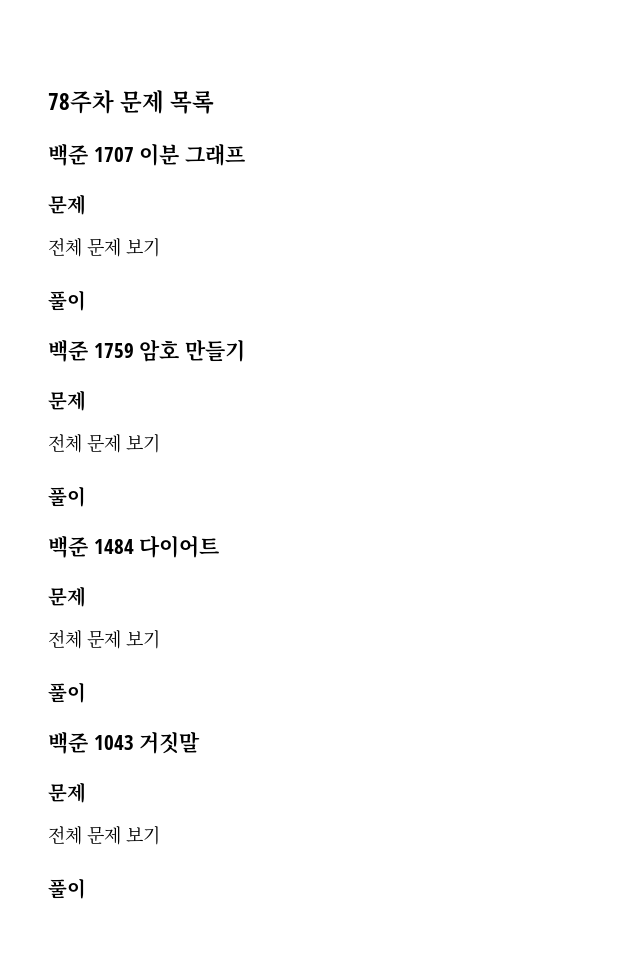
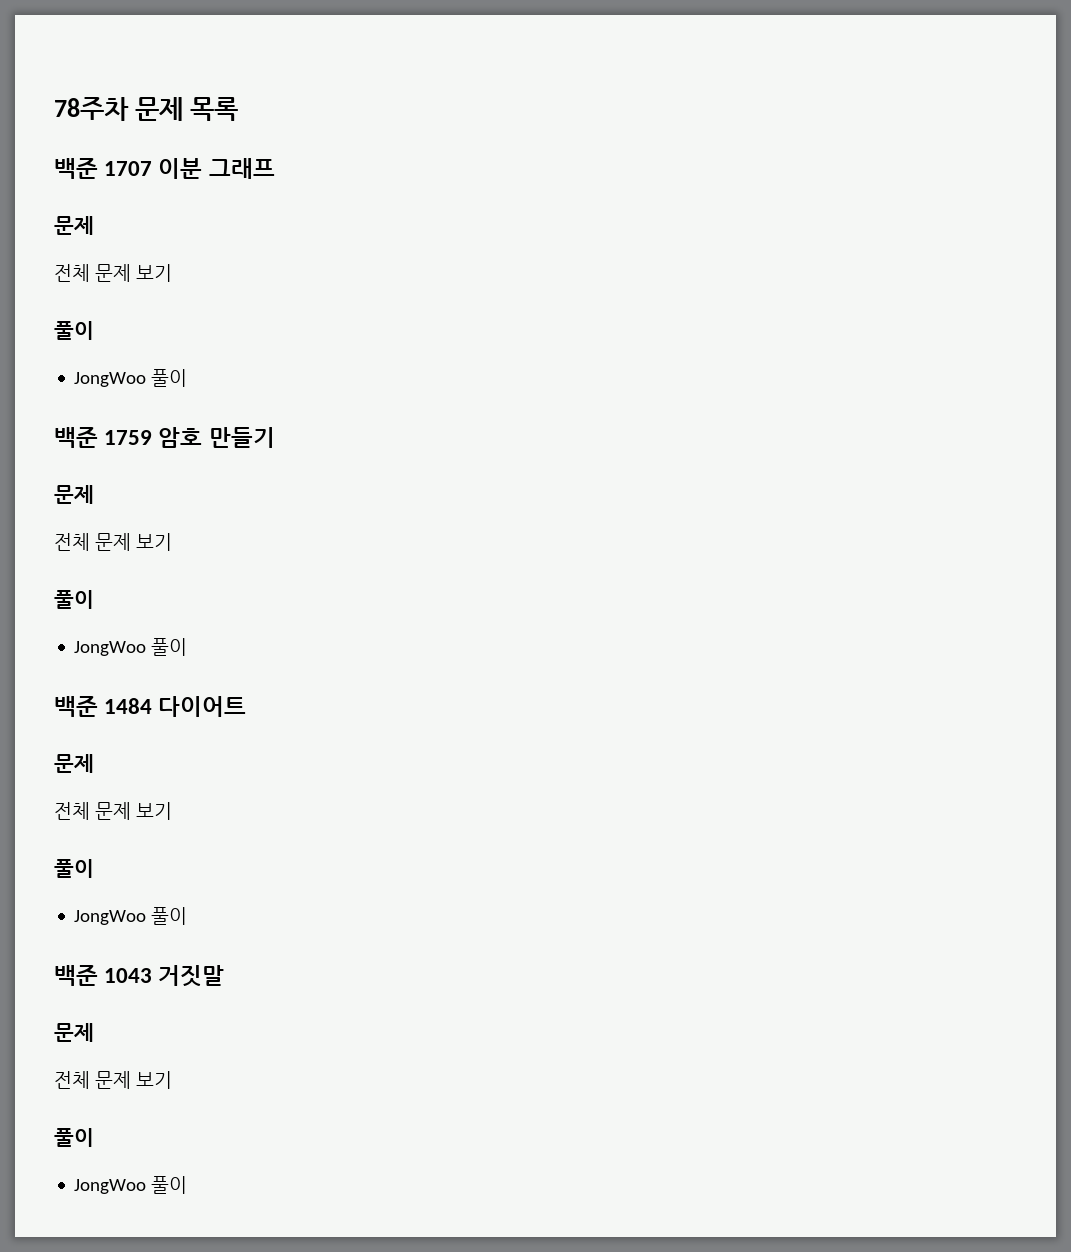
(86, 300) none -> [74,369,188,387] // JongWoo 풀이
(86, 496) none -> [74,638,188,656] // JongWoo 풀이
(86, 692) none -> [74,907,188,925] // JongWoo 풀이
(86, 888) none -> [74,1176,188,1194] // JongWoo 풀이

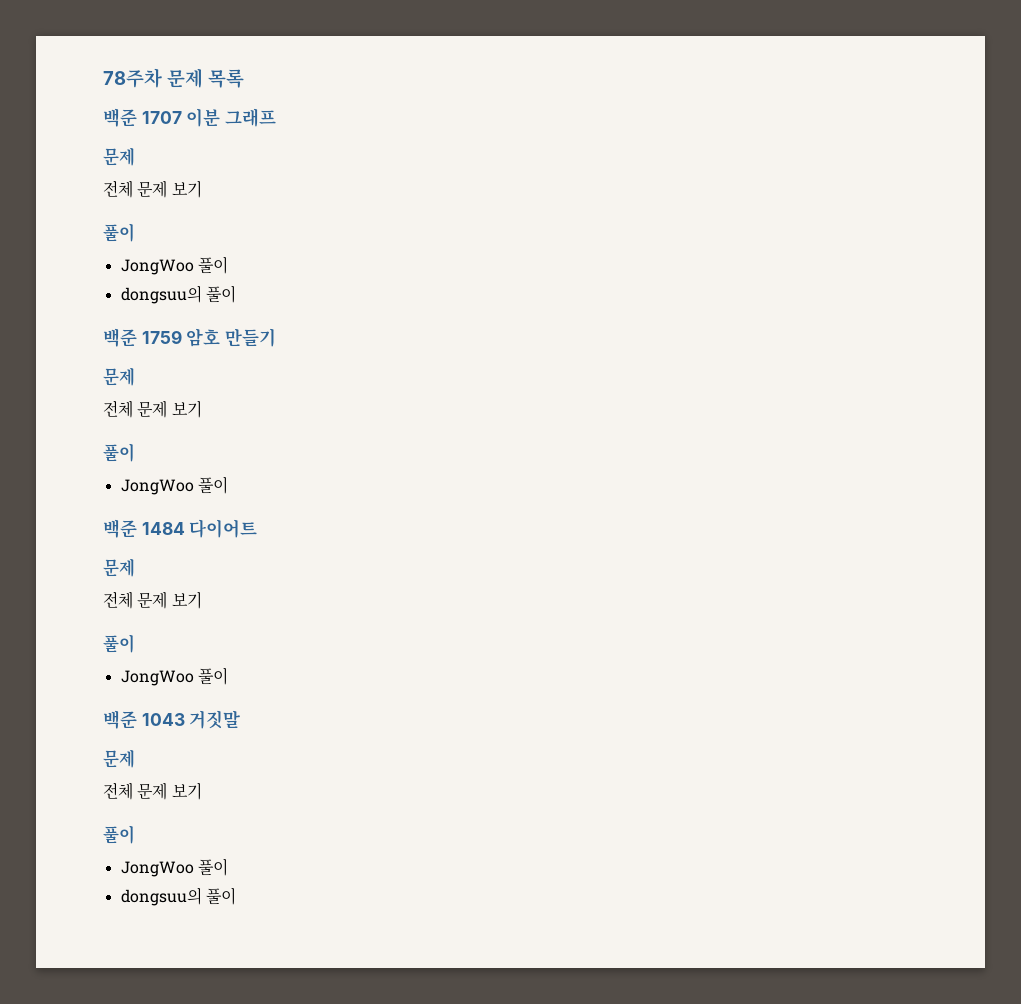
(188, 378) none -> [120,285,236,304] // dongsuu의 풀이
(188, 1185) none -> [120,887,236,906] // dongsuu의 풀이

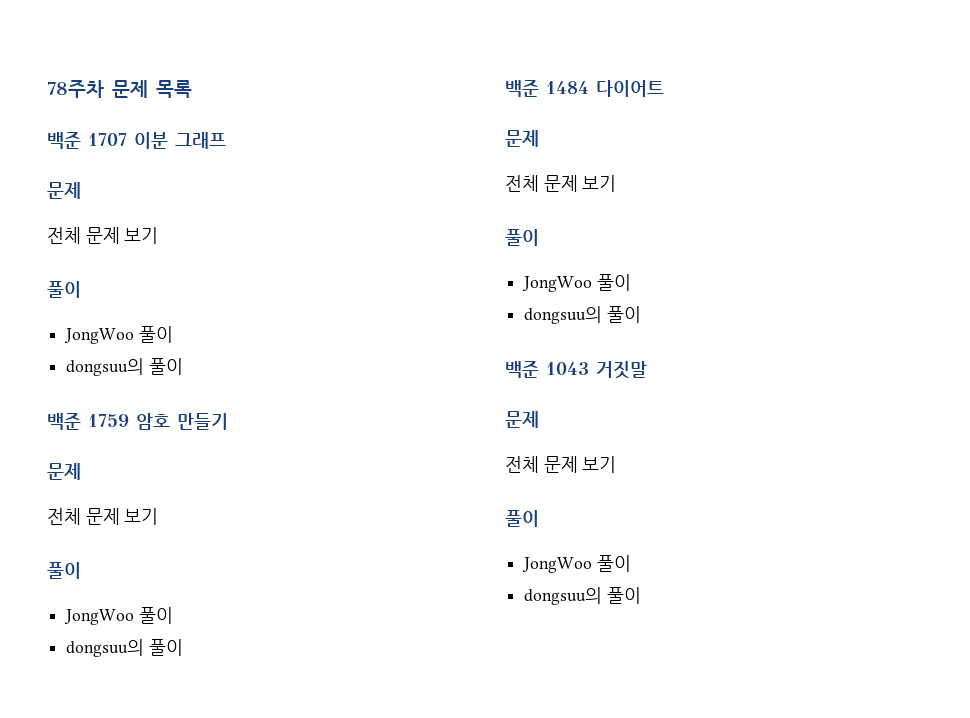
(228, 485) none -> [66,639,183,657] // dongsuu의 풀이
(228, 676) none -> [524,306,641,324] // dongsuu의 풀이

